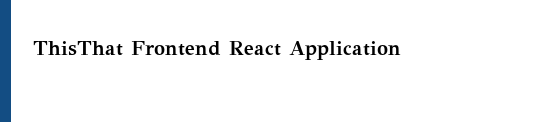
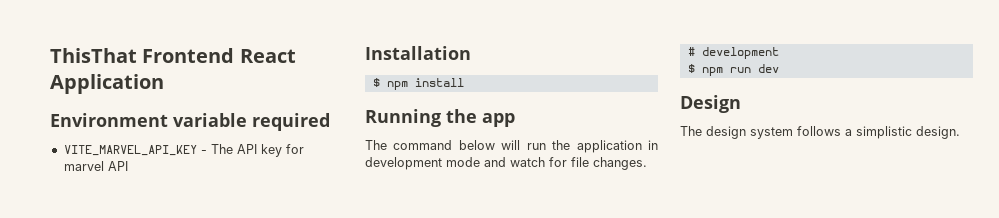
(401, 50) none -> [50,113,330,131] [63,144,304,157] [63,161,128,171] [365,46,471,60] [372,78,464,90] [365,109,515,127] [365,140,658,153] [365,157,647,170] [687,47,779,59] [687,64,779,76] [680,95,741,113] [680,126,960,139] // Environment variable required // VITE_MARVEL_API_KEY - The API key for marvel API // Installation // $ npm install // Running the app // The command below will run the application in development mode and watch for file changes. // # development // $ npm run dev // Design // The design system follows a simplistic design.

